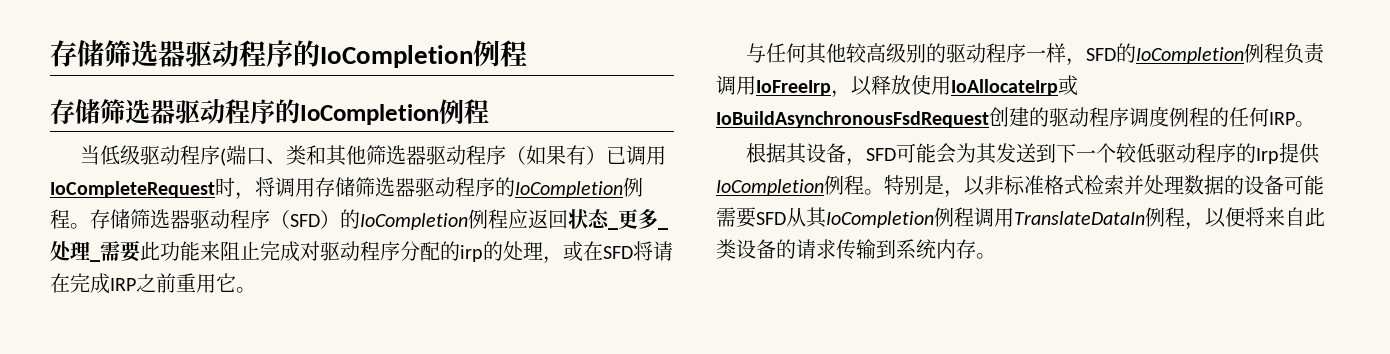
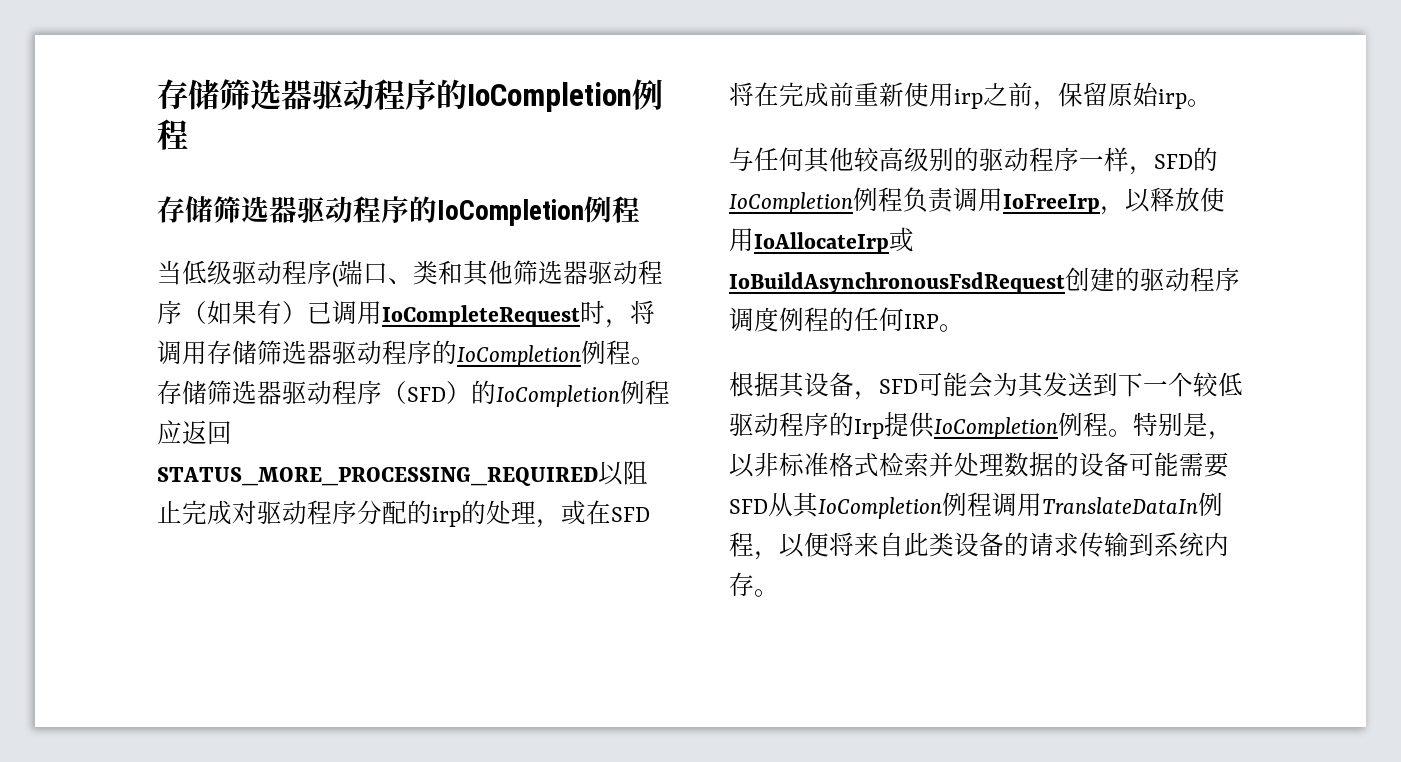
[568,209,668,230] [50,240,220,262] 状态_更多_处理_需要此功能来 -> [157,461,623,486] STATUS_MORE_PROCESSING_REQUIRED以
[653,241,673,261] [50,273,236,294] 请在完成IRP之前重用它 -> [754,82,1187,110] 在完成前重新使用irp之前，保留原始irp

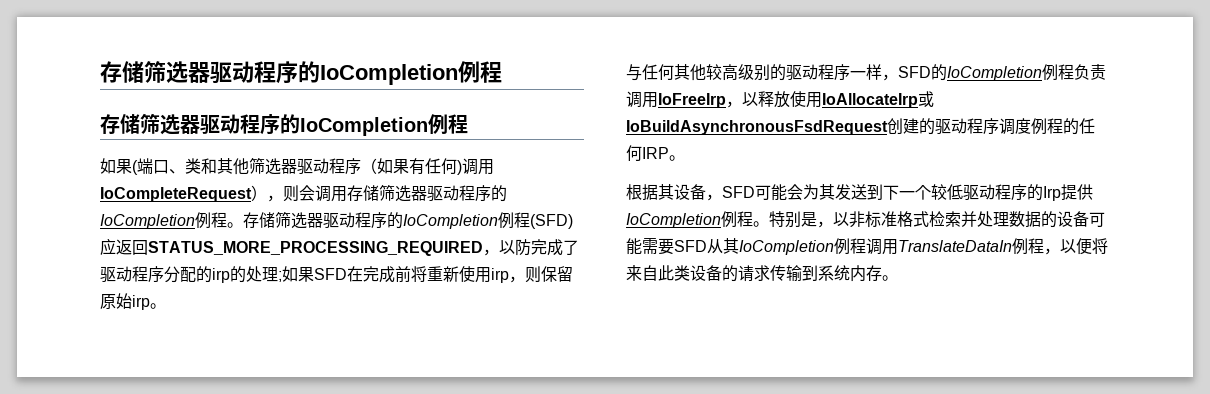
[157,260,332,285] 当低级驱动程序 -> [100,158,132,174] 如果
[282,300,655,328] ）已调用IoCompleteRequest时，将 -> [425,158,494,175] [100,185,315,202] 任何)调用IoCompleteRequest），则会
[382,380,670,407] （SFD）的IoCompletion例程 -> [387,212,573,229] 的IoCompletion例程(SFD)
[598,461,648,486] [157,500,257,525] 以阻止完成对 -> [483,239,579,256] ，以防完成了
[536,500,650,528] [729,82,754,106] ，或在SFD将 -> [278,266,347,282] ;如果SFD
(854, 94) none -> [411,266,427,282] 将
[983,82,1058,110] 之前， -> [509,266,541,283] ，则

